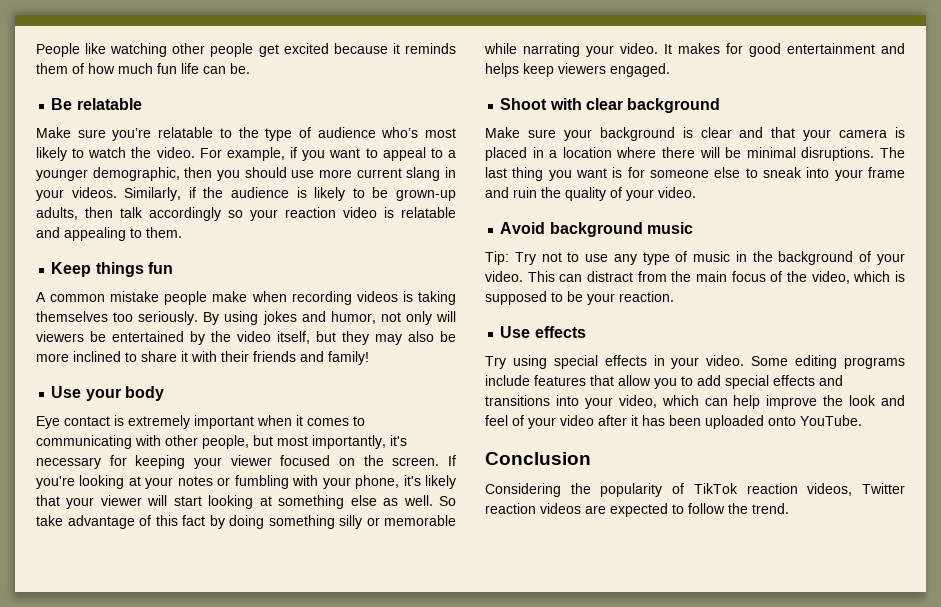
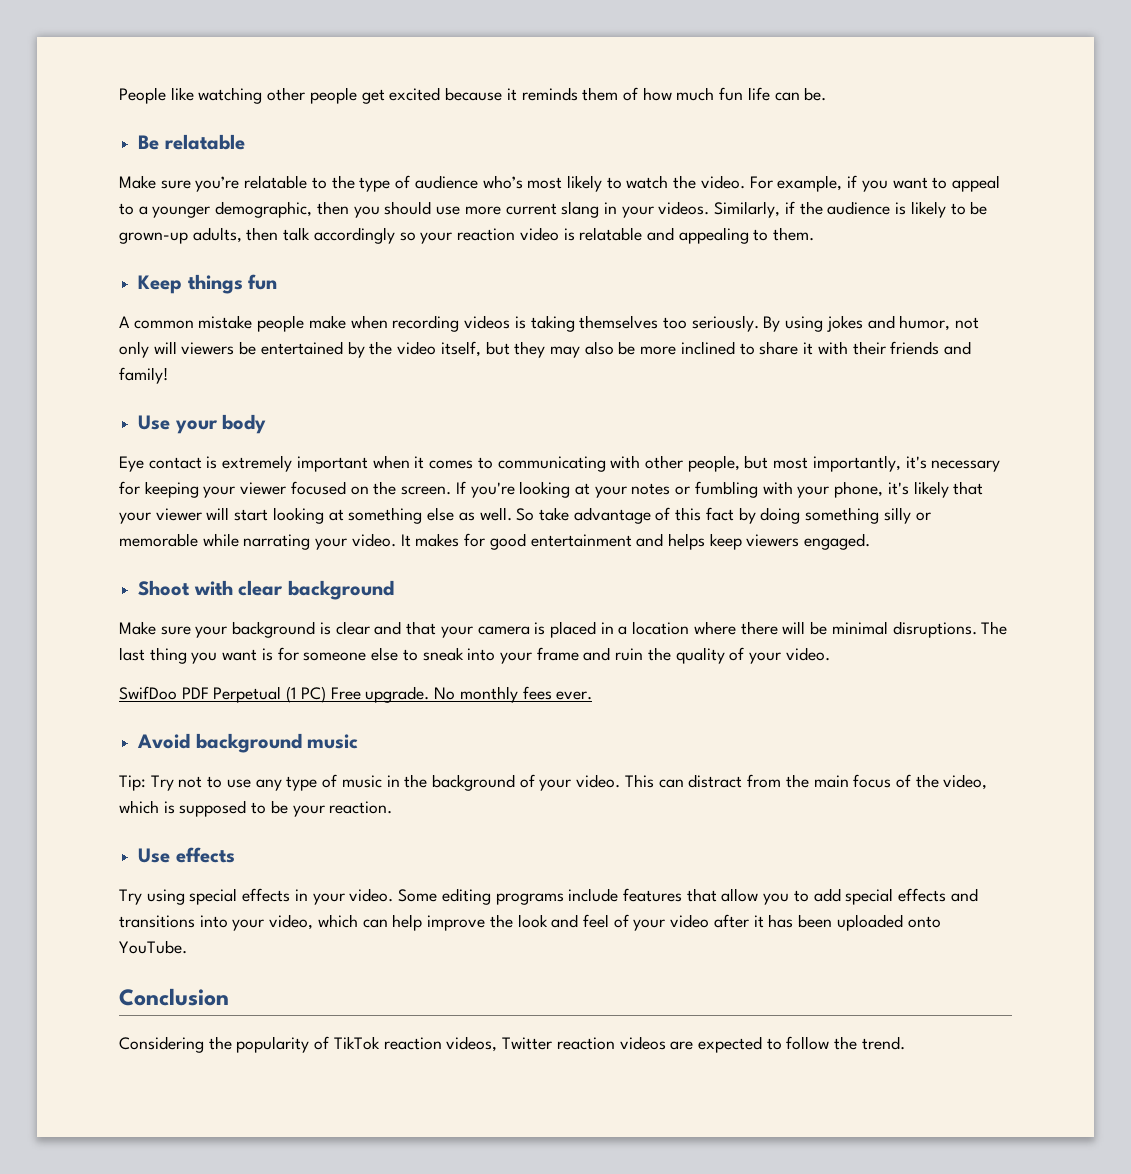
(696, 192) none -> [119,686,593,703] // SwifDoo PDF Perpetual (1 PC) Free upgrade. No monthly fees ever.

